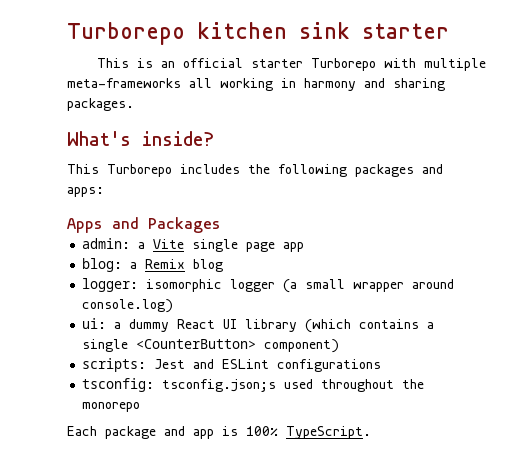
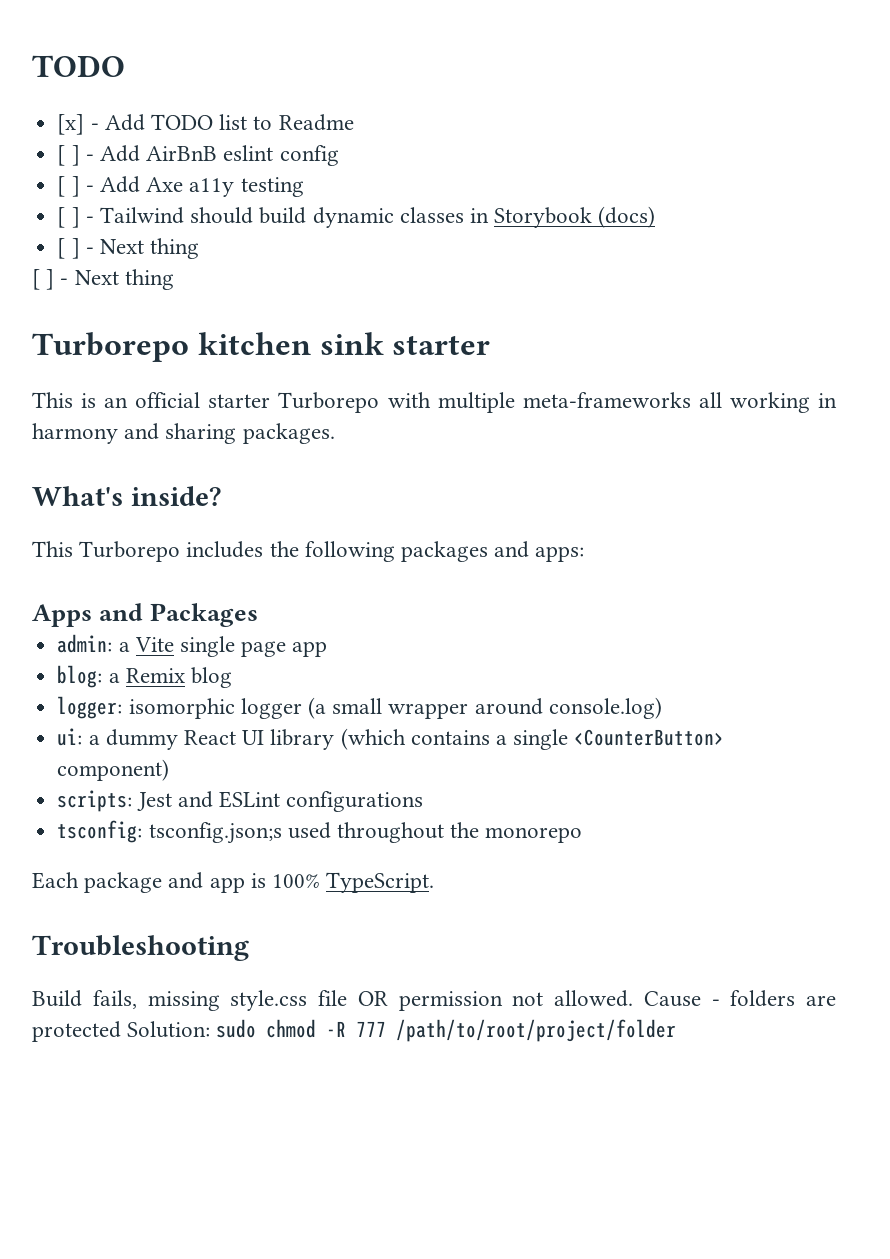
(67, 33) none -> [32,55,125,77] [57,114,354,135] [57,145,339,166] [57,176,304,197] [57,206,656,228] [57,238,200,259] [32,269,174,290] TODO // [x] - Add TODO list to Readme // [ ] - Add AirBnB eslint config // [ ] - Add Axe a11y testing // [ ] - Tailwind should build dynamic classes in Storybook (docs) // [ ] - Next thing // [ ] - Next thing //
(371, 432) none -> [32,935,249,961] [32,990,836,1011] [32,1019,677,1042] // Troubleshooting // Build fails, missing style.css file OR permission not allowed. Cause - folders are protected Solution: sudo chmod -R 777 /path/to/root/project/folder

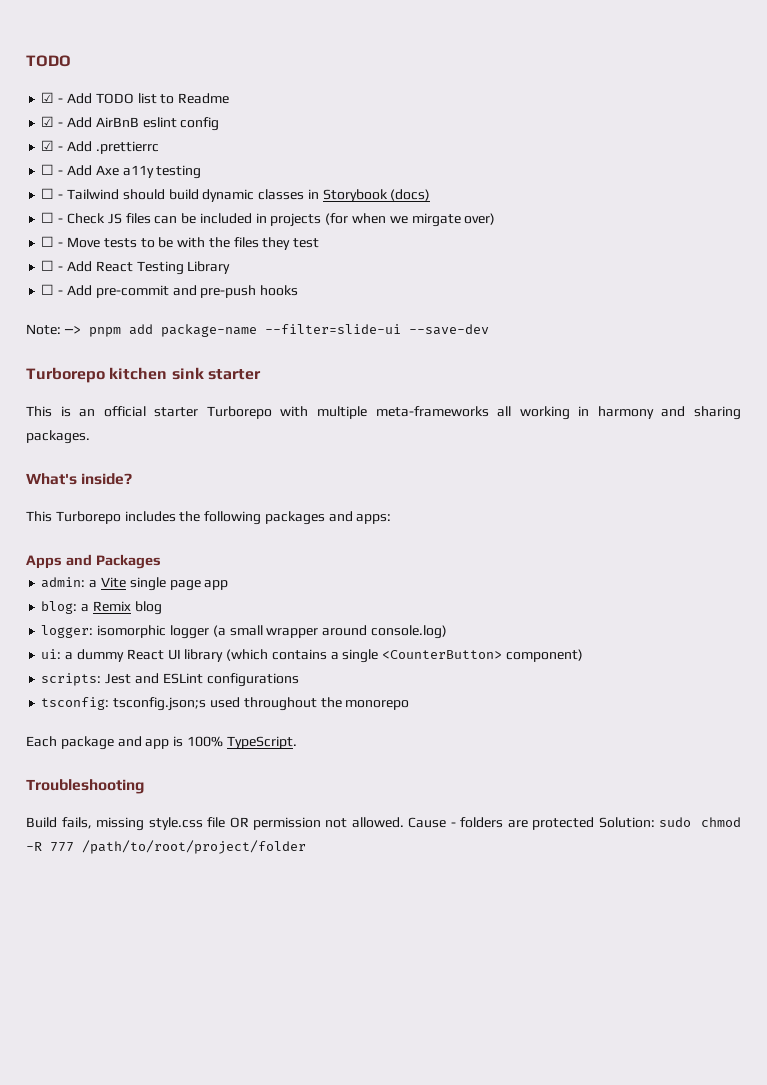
[57,114,85,135] [x] -> [41,92,55,103] ☑
[57,145,80,166] [ ] -> [41,116,55,127] ☑
[57,176,80,197] [ ] -> [41,140,159,154] [41,164,55,175] ☑ - Add .prettierrc // ☐
[57,207,80,228] [ ] -> [41,188,55,199] ☐
[57,238,200,259] [32,269,174,290] [ ] - Next thing // [ ] - Next thing -> [41,212,496,227] [41,236,320,250] [41,260,231,275] [41,284,299,298] [26,324,489,337] ☐ - Check JS files can be included in projects (for when we mirgate over) // ☐ - Move tests to be with the files they test // ☐ - Add React Testing Library // ☐ - Add pre-commit and pre-push hooks // Note: ─> pnpm add package-name --filter=slide-ui --save-dev

